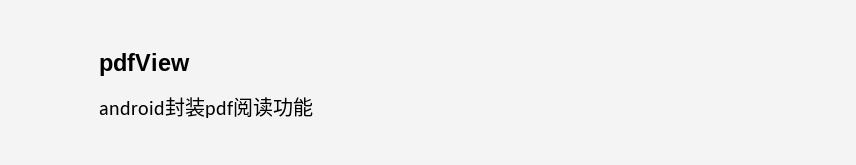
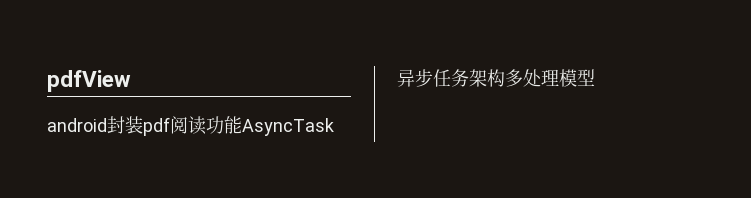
(313, 107) none -> [242,118,334,136] [397,69,595,87] AsyncTask异步任务架构多处理模型

